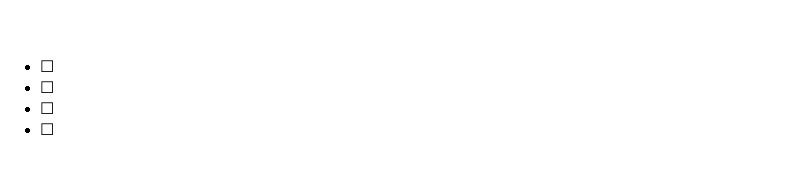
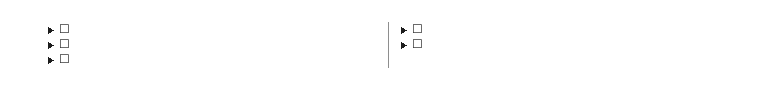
[39,60,54,72] [39,81,54,93] [39,102,54,114] [39,123,54,135] ☐ // ☐ // ☐ // ☐ -> [58,24,70,33] [58,39,70,48] [58,54,70,63] [411,24,423,33] [411,39,423,48] ☐ // ☐ // ☐ // ☐ // ☐

